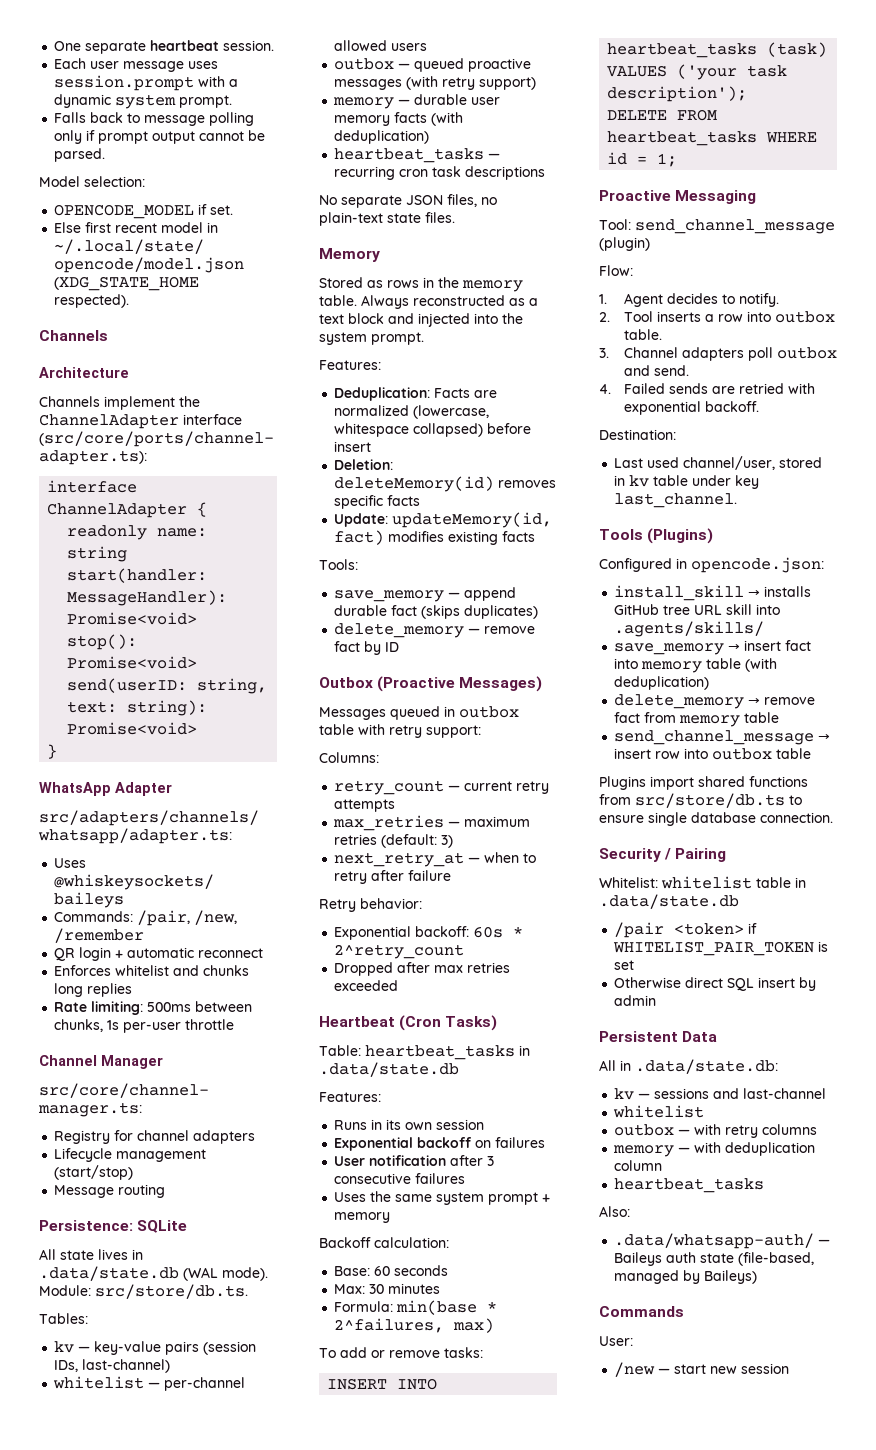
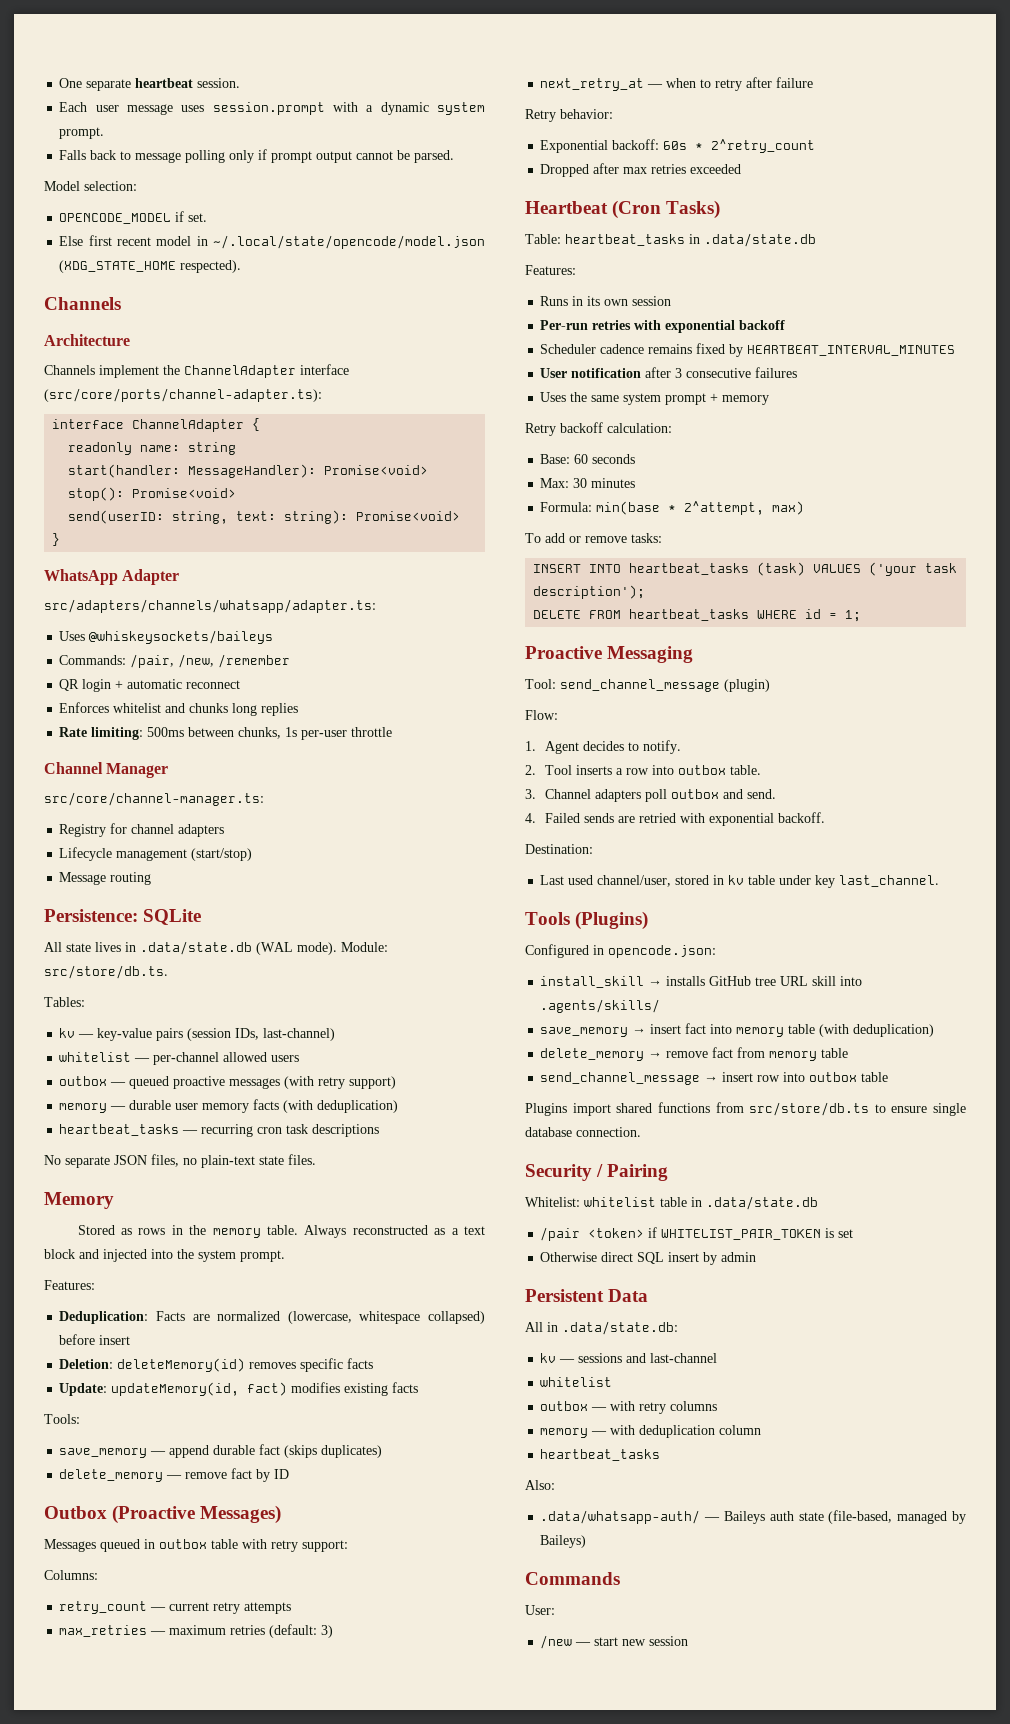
[334,1137,546,1151] Exponential backoff on failures -> [540,320,786,333] [540,343,956,357] Per-run retries with exponential backoff // Scheduler cadence remains fixed by HEARTBEAT_INTERVAL_MINUTES
[319,1237,371,1248] Backoff -> [525,422,603,436] Retry backoff
[334,1318,445,1333] 2^failures, -> [684,501,765,515] 2^attempt,

